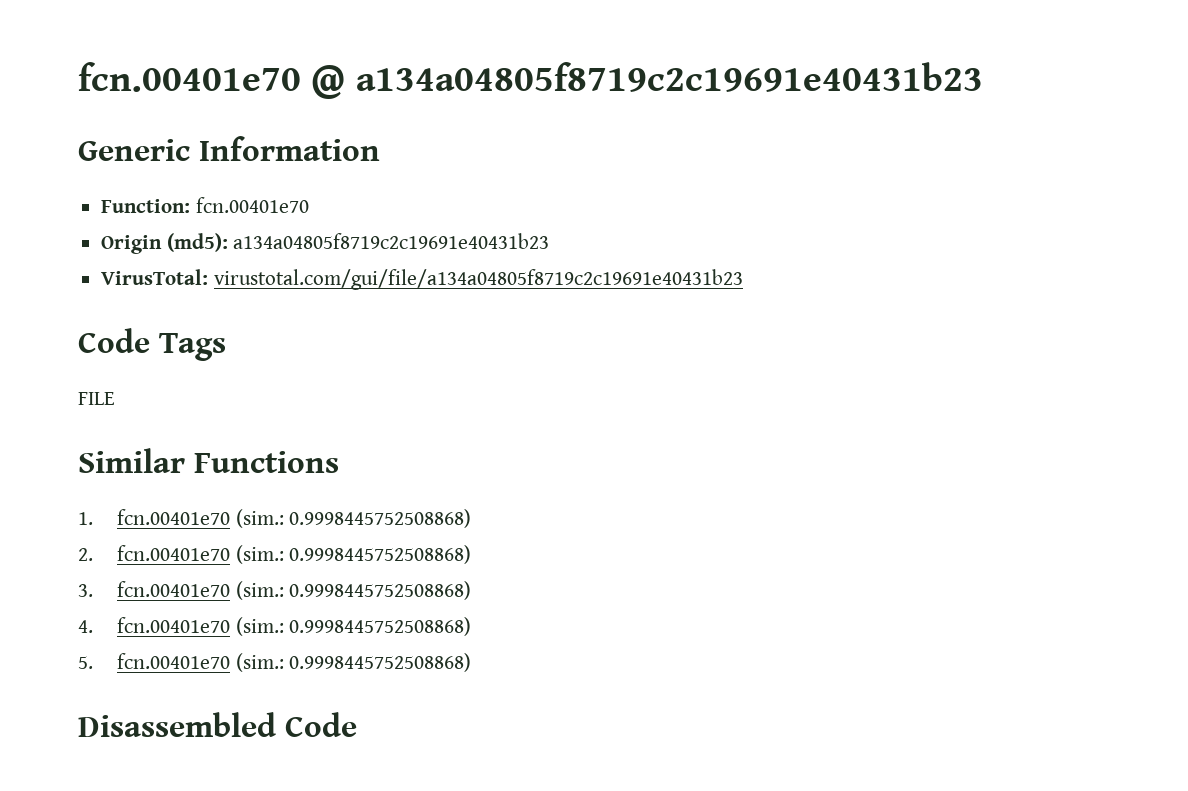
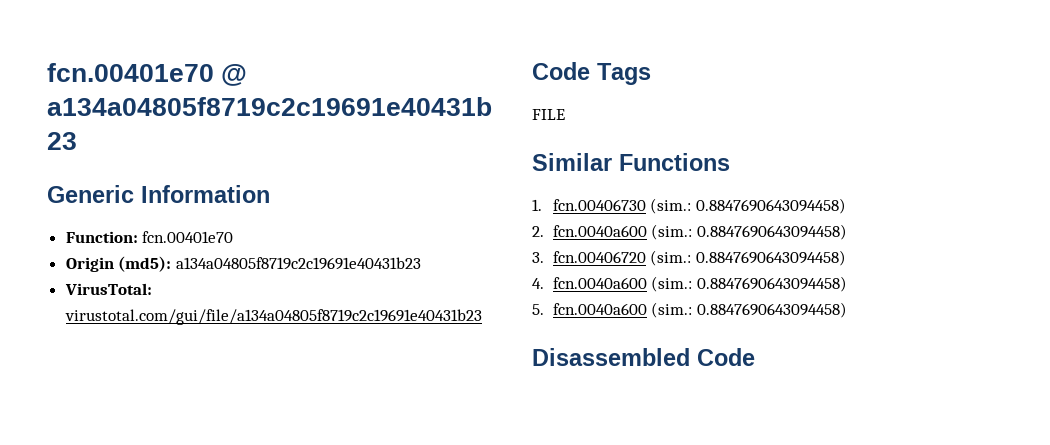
[117,509,472,528] [78,545,472,564] [78,581,472,600] [78,617,472,636] [78,653,472,672] fcn.00401e70 (sim.: 0.9998445752508868) // 2. fcn.00401e70 (sim.: 0.9998445752508868) // 3. fcn.00401e70 (sim.: 0.9998445752508868) // 4. fcn.00401e70 (sim.: 0.9998445752508868) // 5. fcn.00401e70 (sim.: 0.9998445752508868) -> [552,198,846,214] [532,224,847,240] [532,250,846,266] [532,276,847,292] [532,302,847,318] fcn.00406730 (sim.: 0.8847690643094458) // 2. fcn.0040a600 (sim.: 0.8847690643094458) // 3. fcn.00406720 (sim.: 0.8847690643094458) // 4. fcn.0040a600 (sim.: 0.8847690643094458) // 5. fcn.0040a600 (sim.: 0.8847690643094458)

